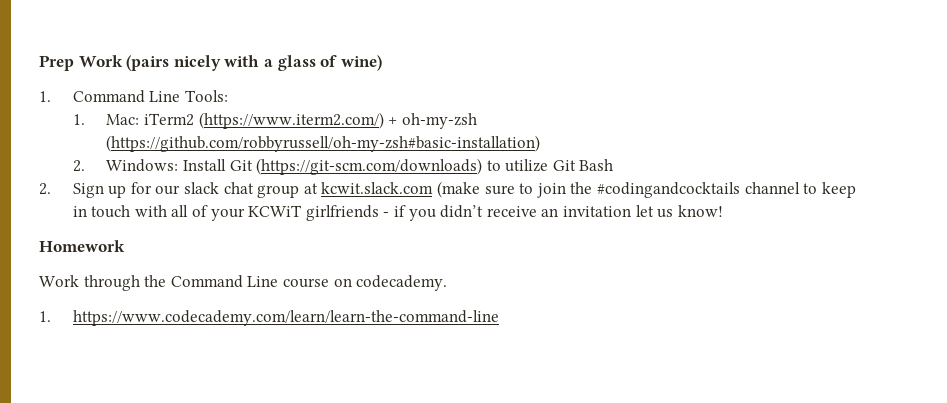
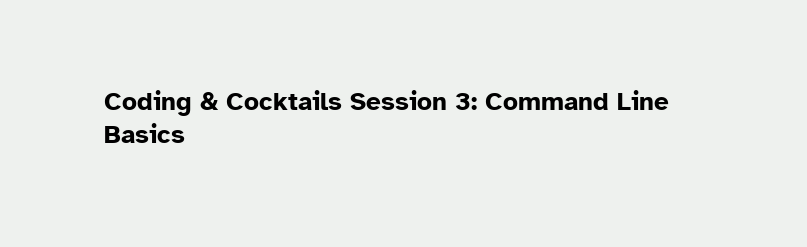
[39,55,382,71] [39,90,228,103] [72,112,477,129] [106,135,541,152] [72,158,614,175] [39,181,856,198] [72,205,723,221] [39,240,125,252] [39,275,448,291] [39,310,499,326] Prep Work (pairs nicely with a glass of wine) // 1. Command Line Tools: // 1. Mac: iTerm2 (https://www.iterm2.com/) + oh-my-zsh (https://github.com/robbyrussell/oh-my-zsh#basic-installation) // 2. Windows: Install Git (https://git-scm.com/downloads) to utilize Git Bash // 2. Sign up for our slack chat group at kcwit.slack.com (make sure to join the #codingandcocktails channel to keep in touch with all of your KCWiT girlfriends - if you didn’t receive an invitation let us know! // Homework // Work through the Command Line course on codecademy. // 1. https://www.codecademy.com/learn/learn-the-command-line -> [104,90,669,116] [104,123,185,143] Coding & Cocktails Session 3: Command Line Basics

